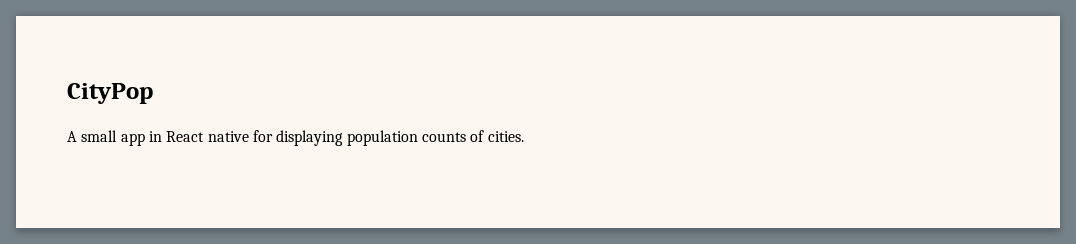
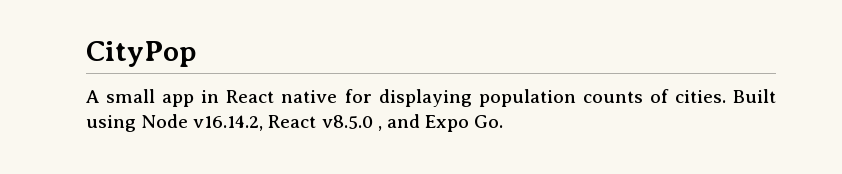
(524, 136) none -> [733,89,777,103] [86,114,504,132] Built using Node v16.14.2, React v8.5.0 , and Expo Go.

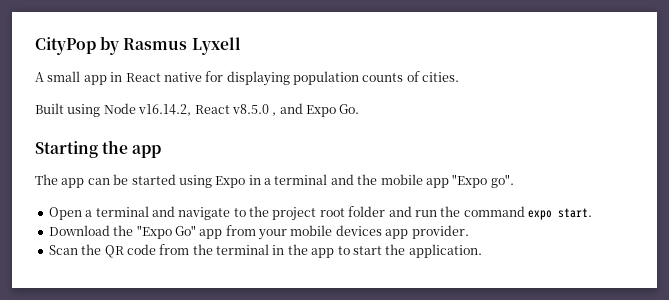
(197, 54) none -> [100,36,241,55] by Rasmus Lyxell
(726, 96) none -> (460, 77) //
(504, 121) none -> [35,140,162,158] [35,174,514,188] [48,206,592,221] [48,225,469,240] [48,244,482,258] // Starting the app // The app can be started using Expo in a terminal and the mobile app "Expo go". // Open a terminal and navigate to the project root folder and run the command expo start. // Download the "Expo Go" app from your mobile devices app provider. // Scan the QR code from the terminal in the app to start the application.

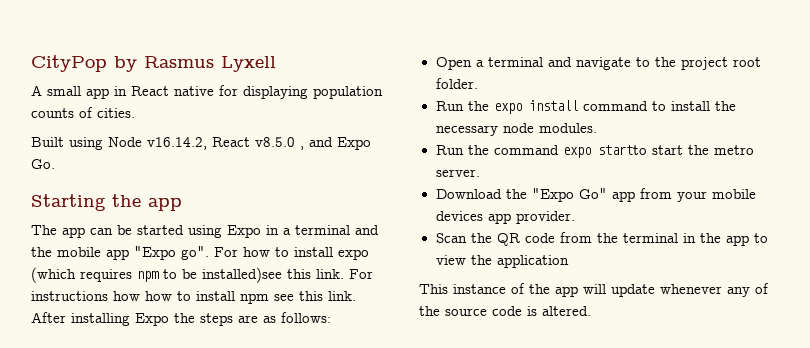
(514, 181) none -> [214,247,369,260] [31,267,373,283] [31,291,356,304] [31,312,331,326] For how to install expo (which requires npm to be installed)see this link. For instructions how how to install npm see this link. After installing Expo the steps are as follows:
[348,206,592,220] folder and run the command expo start. -> [435,78,478,89] [435,100,736,114] [435,123,597,136] [435,145,754,158] [435,169,480,177] folder. // Run the expo install command to install the necessary node modules. // Run the command expo startto start the metro server.
[352,244,482,258] start the application. -> [435,255,569,268] [419,283,769,297] [419,306,591,316] view the application // This instance of the app will update whenever any of the source code is altered.

